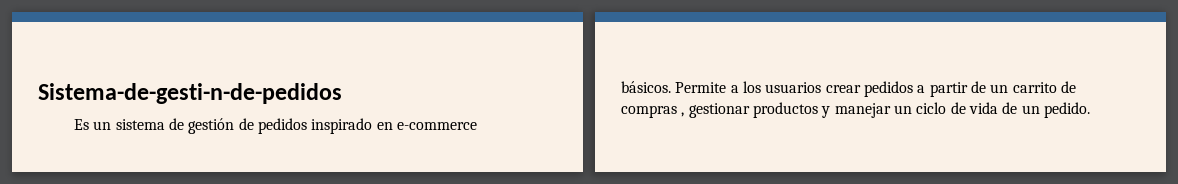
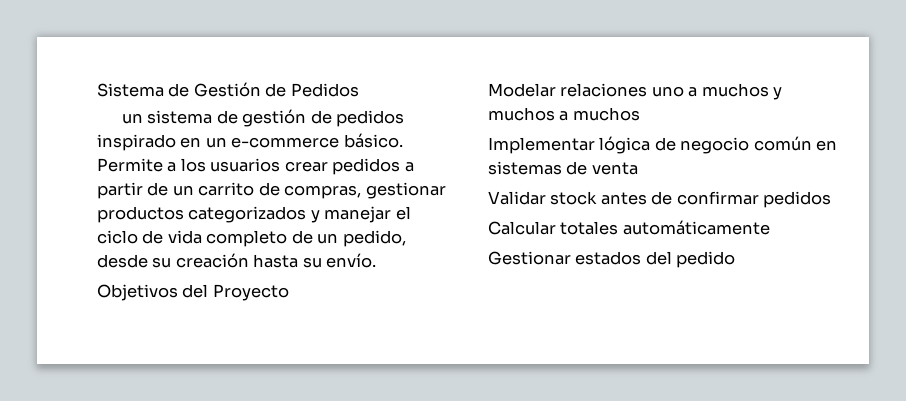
[38,83,342,104] [73,119,89,130] Sistema-de-gesti-n-de-pedidos // Es -> [97,82,359,97] Sistema de Gestión de Pedidos //
[396,122,477,130] [621,81,671,93] e-commerce básicos. -> [205,133,403,148] un e-commerce básico.
[621,105,685,118] compras , -> [284,185,362,199] compras,
(818, 110) none -> [188,206,307,223] categorizados
[893,105,912,114] un -> [395,206,411,220] el
[1002,102,1090,118] de un pedido. -> [206,230,406,247] [97,253,377,268] [97,284,289,301] [488,83,783,100] [488,107,640,121] [488,136,838,154] [488,161,638,175] [488,191,832,208] [488,220,770,235] [488,251,736,268] completo de un pedido, desde su creación hasta su envío. // Objetivos del Proyecto // Modelar relaciones uno a muchos y muchos a muchos // Implementar lógica de negocio común en sistemas de venta // Validar stock antes de confirmar pedidos // Calcular totales automáticamente // Gestionar estados del pedido

